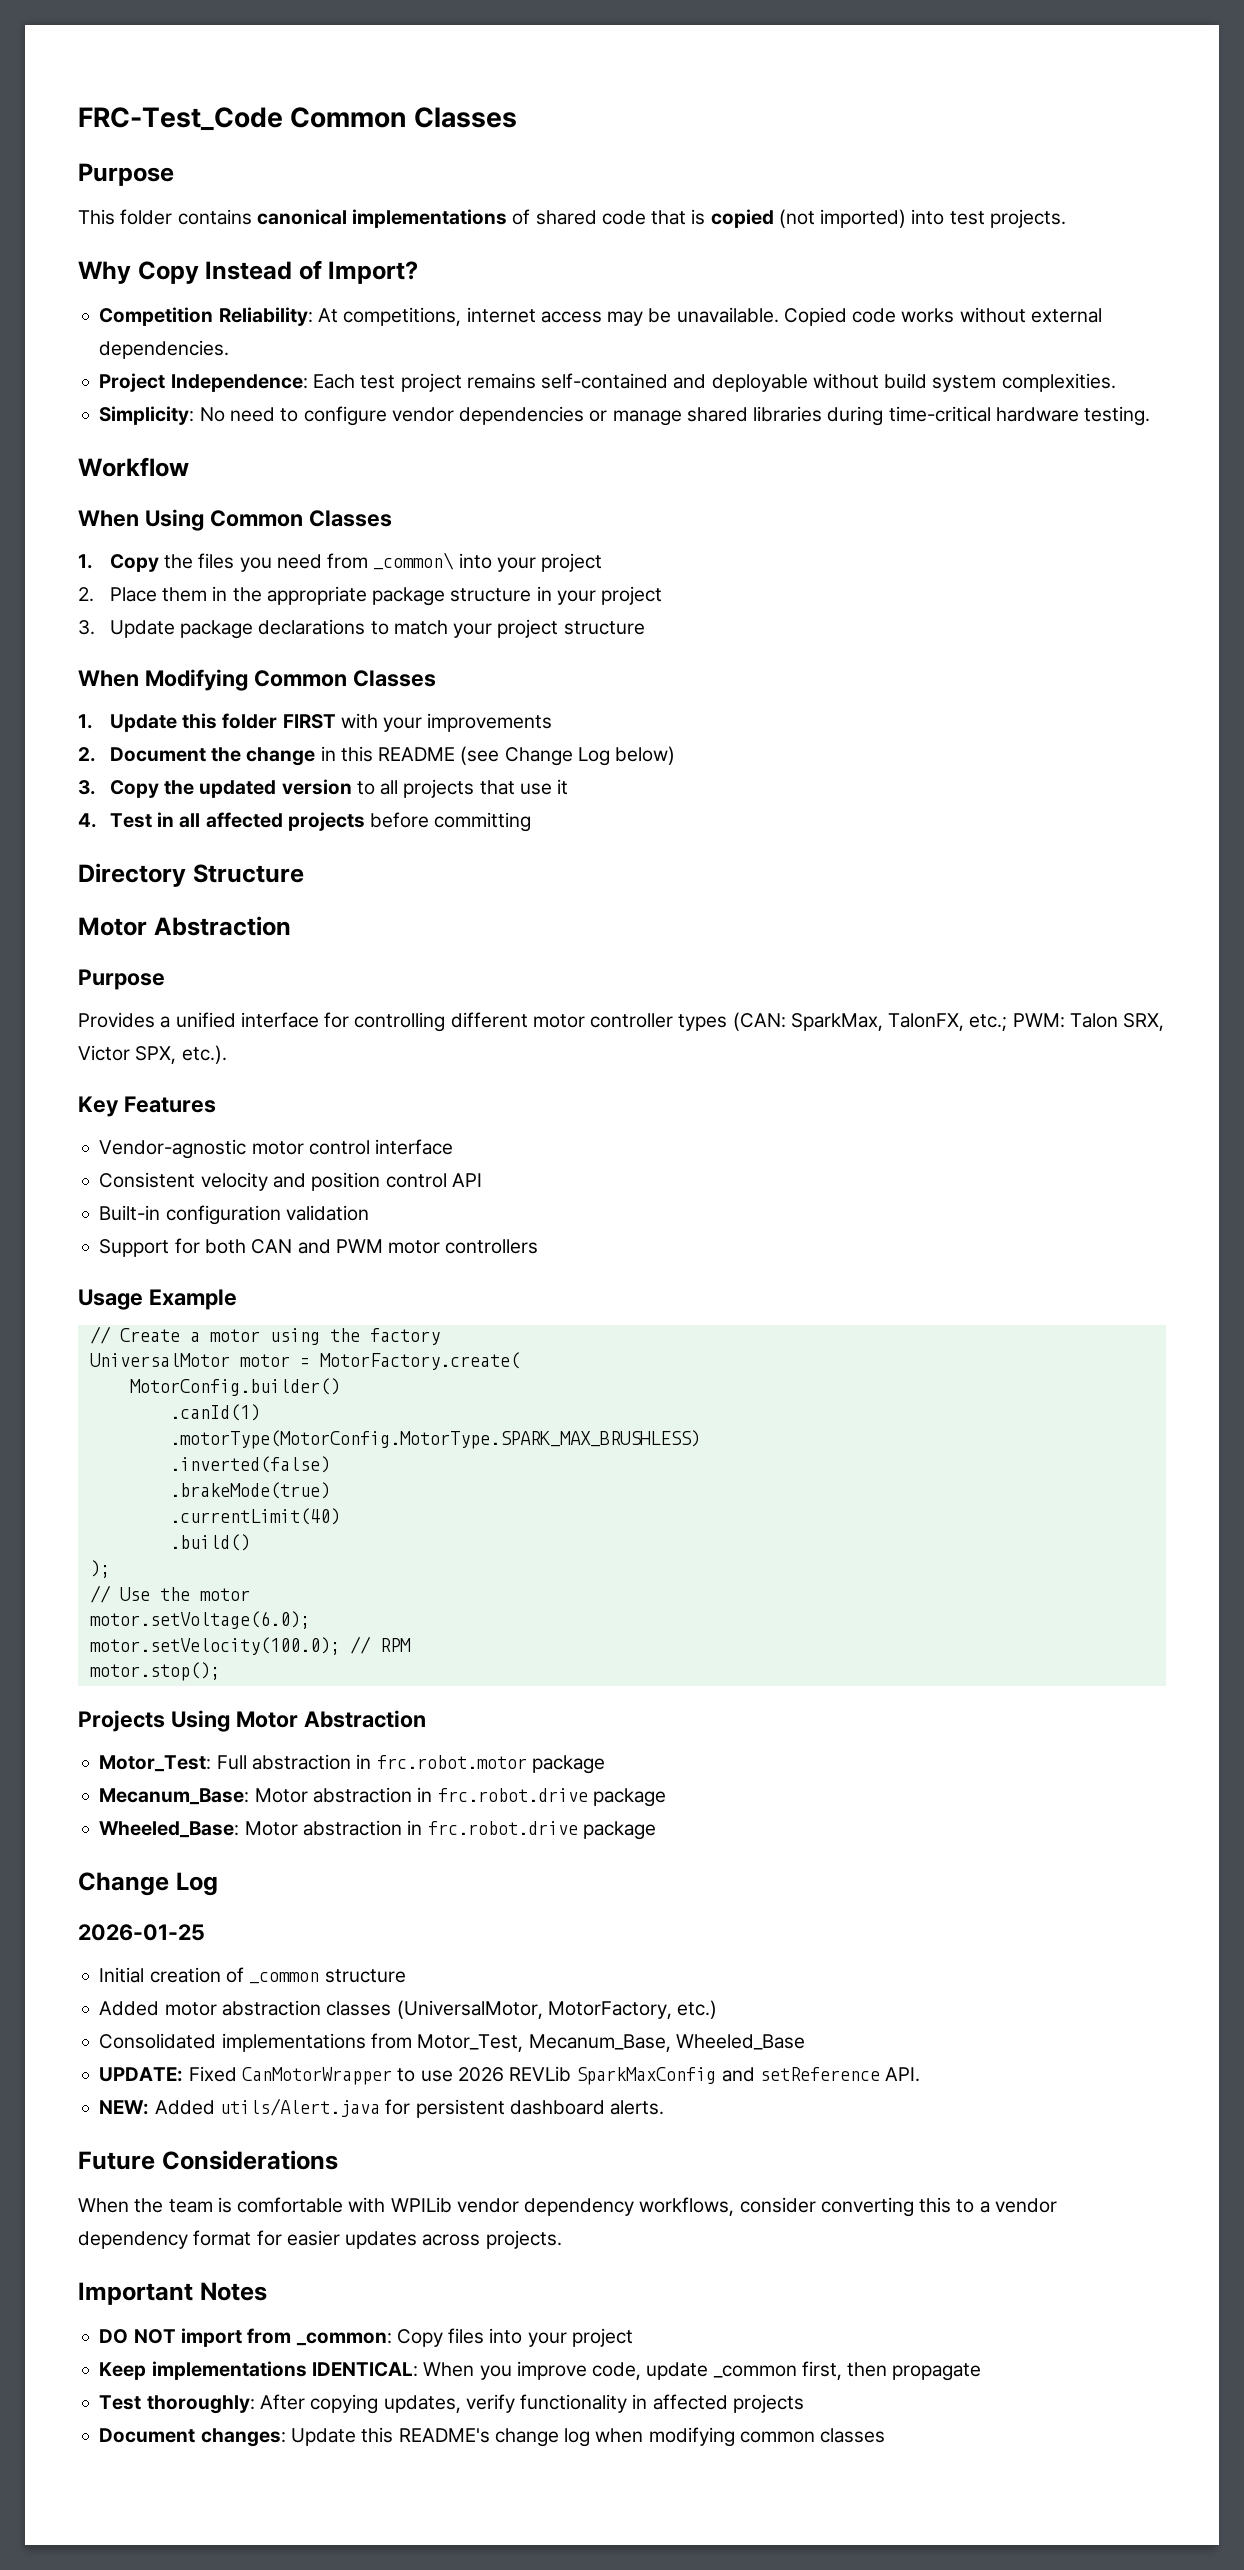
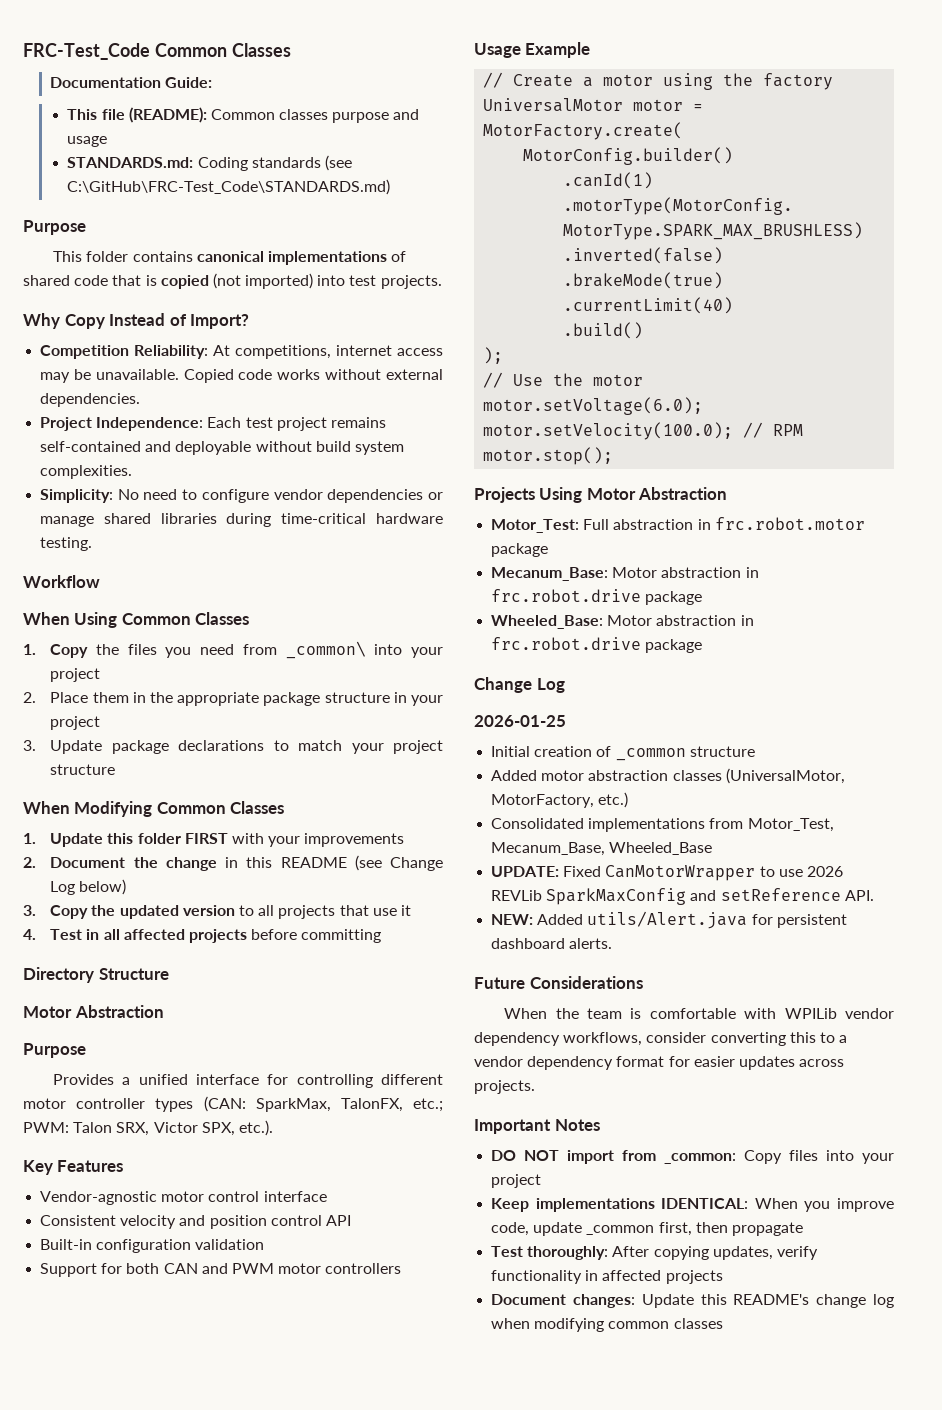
(517, 117) none -> [50,77,213,88] [67,107,420,123] [67,136,108,147] [67,155,352,171] [67,179,391,195] // Documentation Guide: // This file (README): Common classes purpose and usage // STANDARDS.md: Coding standards (see C:\GitHub\FRC-Test_Code\STANDARDS.md)

